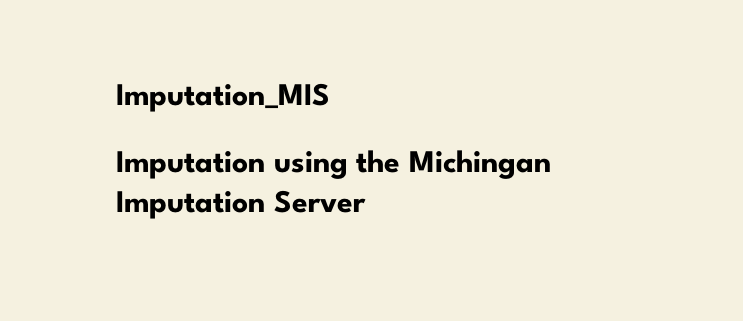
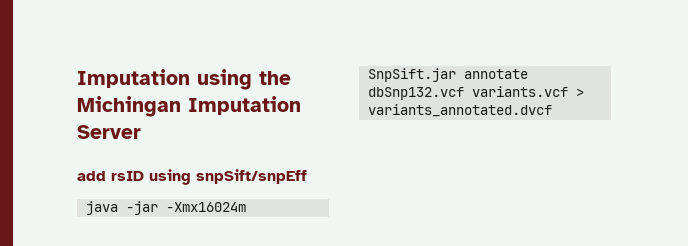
[116,83,330,112] Imputation_MIS // -> (77, 78) none
(366, 201) none -> [77,169,307,185] [85,201,246,215] [367,68,528,82] [367,86,584,100] [367,104,552,117] // add rsID using snpSift/snpEff // java -jar -Xmx16024m SnpSift.jar annotate dbSnp132.vcf variants.vcf > variants_annotated.dvcf

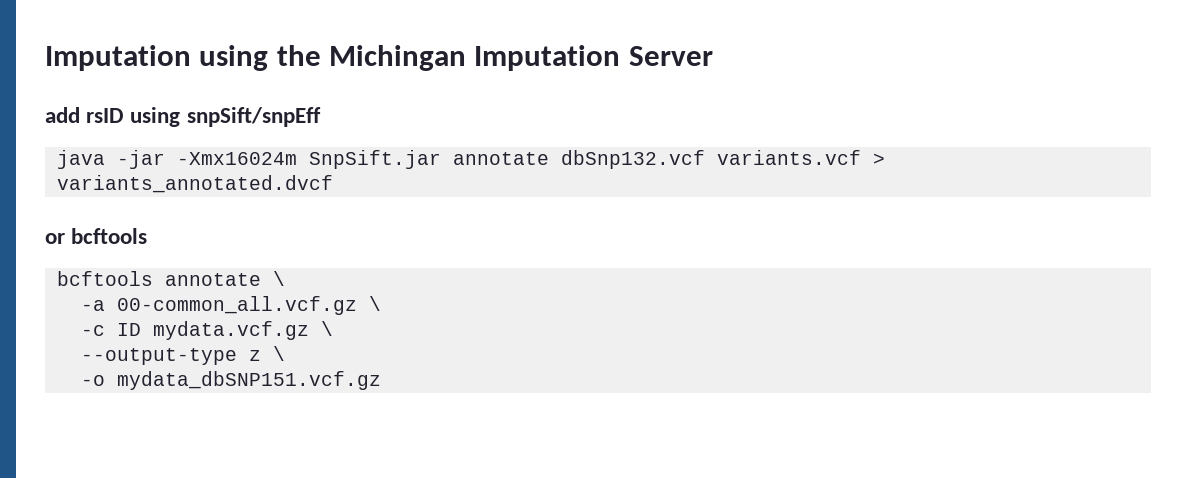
(552, 110) none -> [45,228,148,244] [57,271,285,286] [81,296,381,315] [81,321,333,340] [81,346,285,365] [81,371,381,390] // or bcftools // bcftools annotate \ // -a 00-common_all.vcf.gz \ // -c ID mydata.vcf.gz \ // --output-type z \ // -o mydata_dbSNP151.vcf.gz

